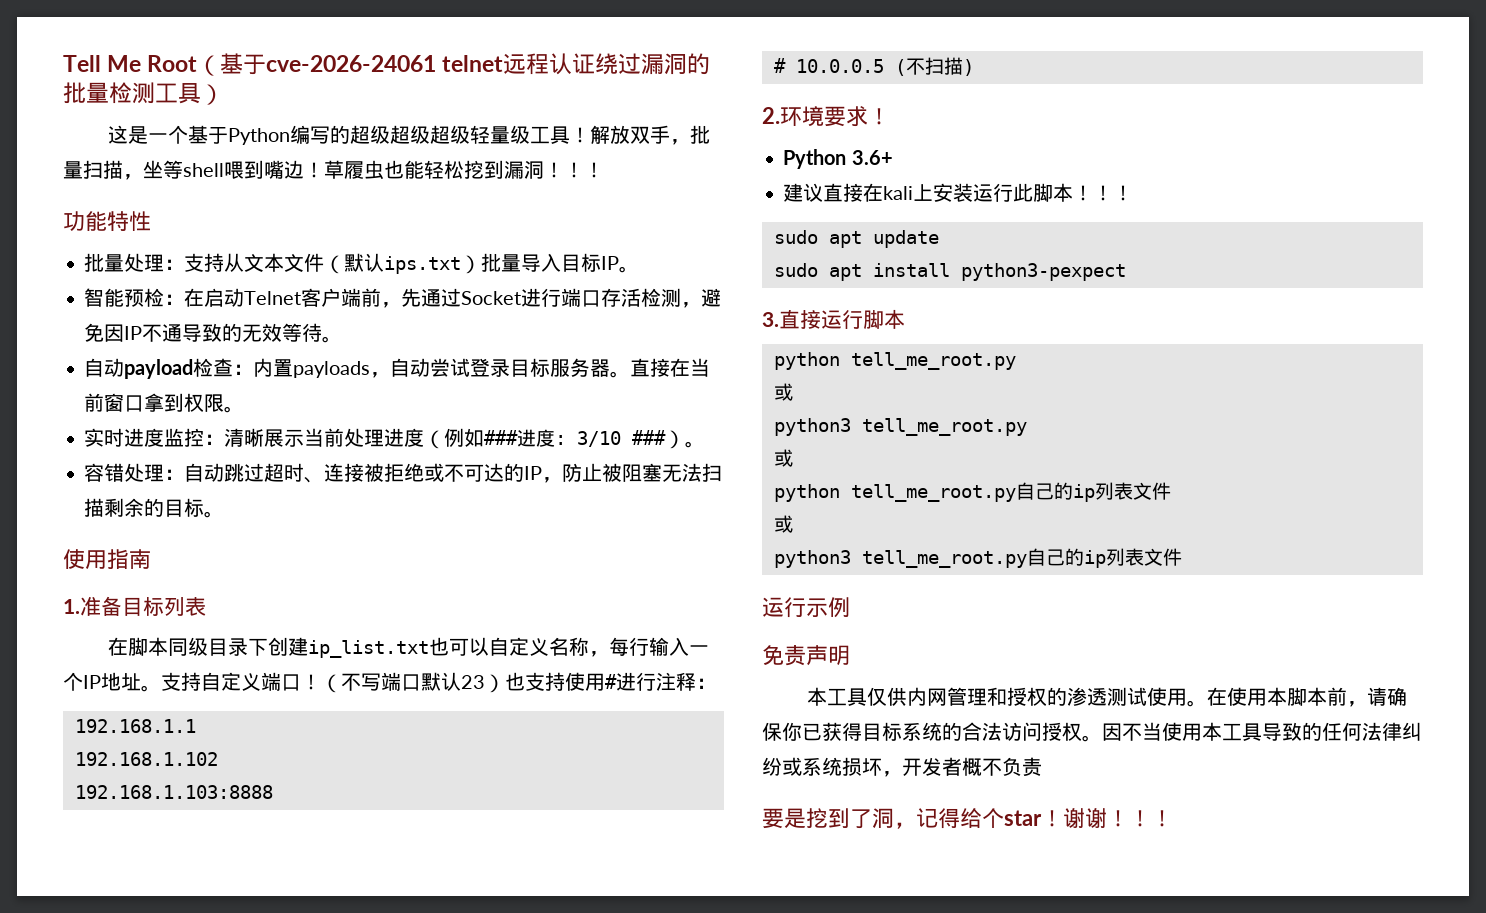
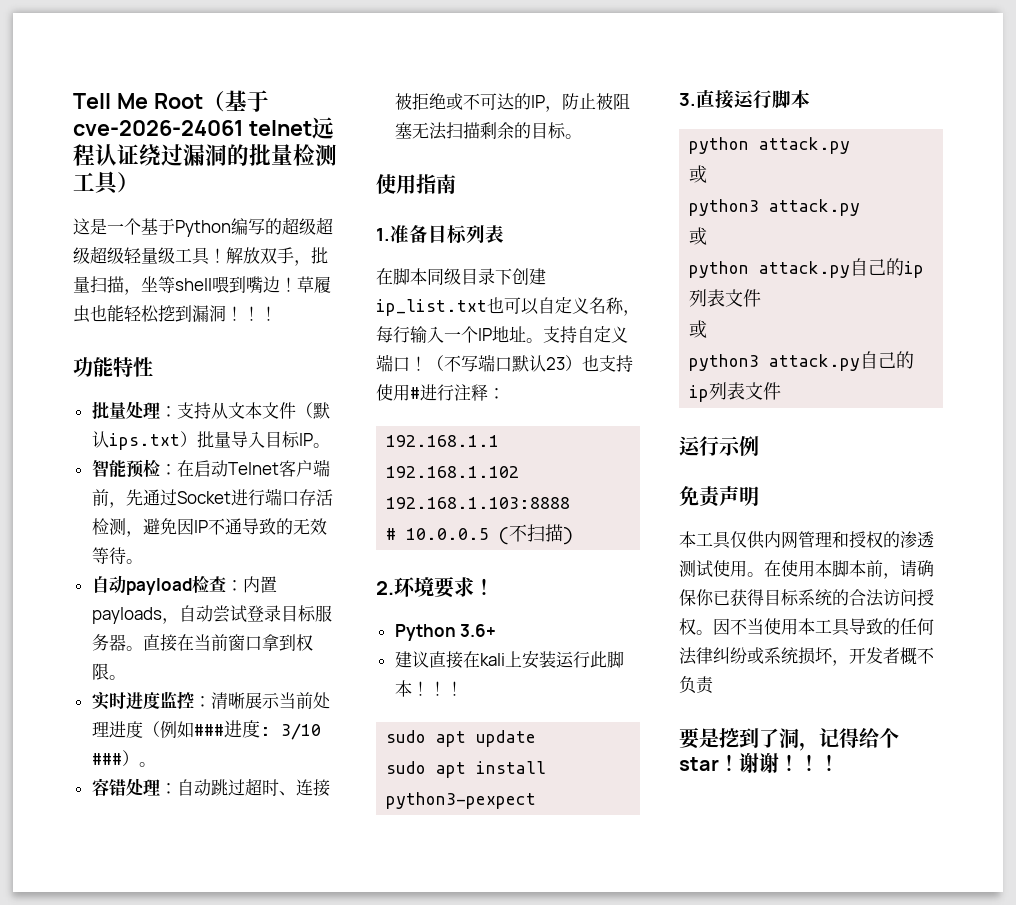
[850,352,1016,370] [773,383,793,401] [773,418,1027,436] tell_me_root.py // 或 // python3 tell_me_root.py -> [759,137,851,154] [689,165,708,183] [689,199,861,216] attack.py // 或 // python3 attack.py
[850,484,1016,502] tell_me_root.py -> [759,261,851,278] attack.py
[861,550,1027,568] tell_me_root.py -> [769,354,861,371] attack.py

